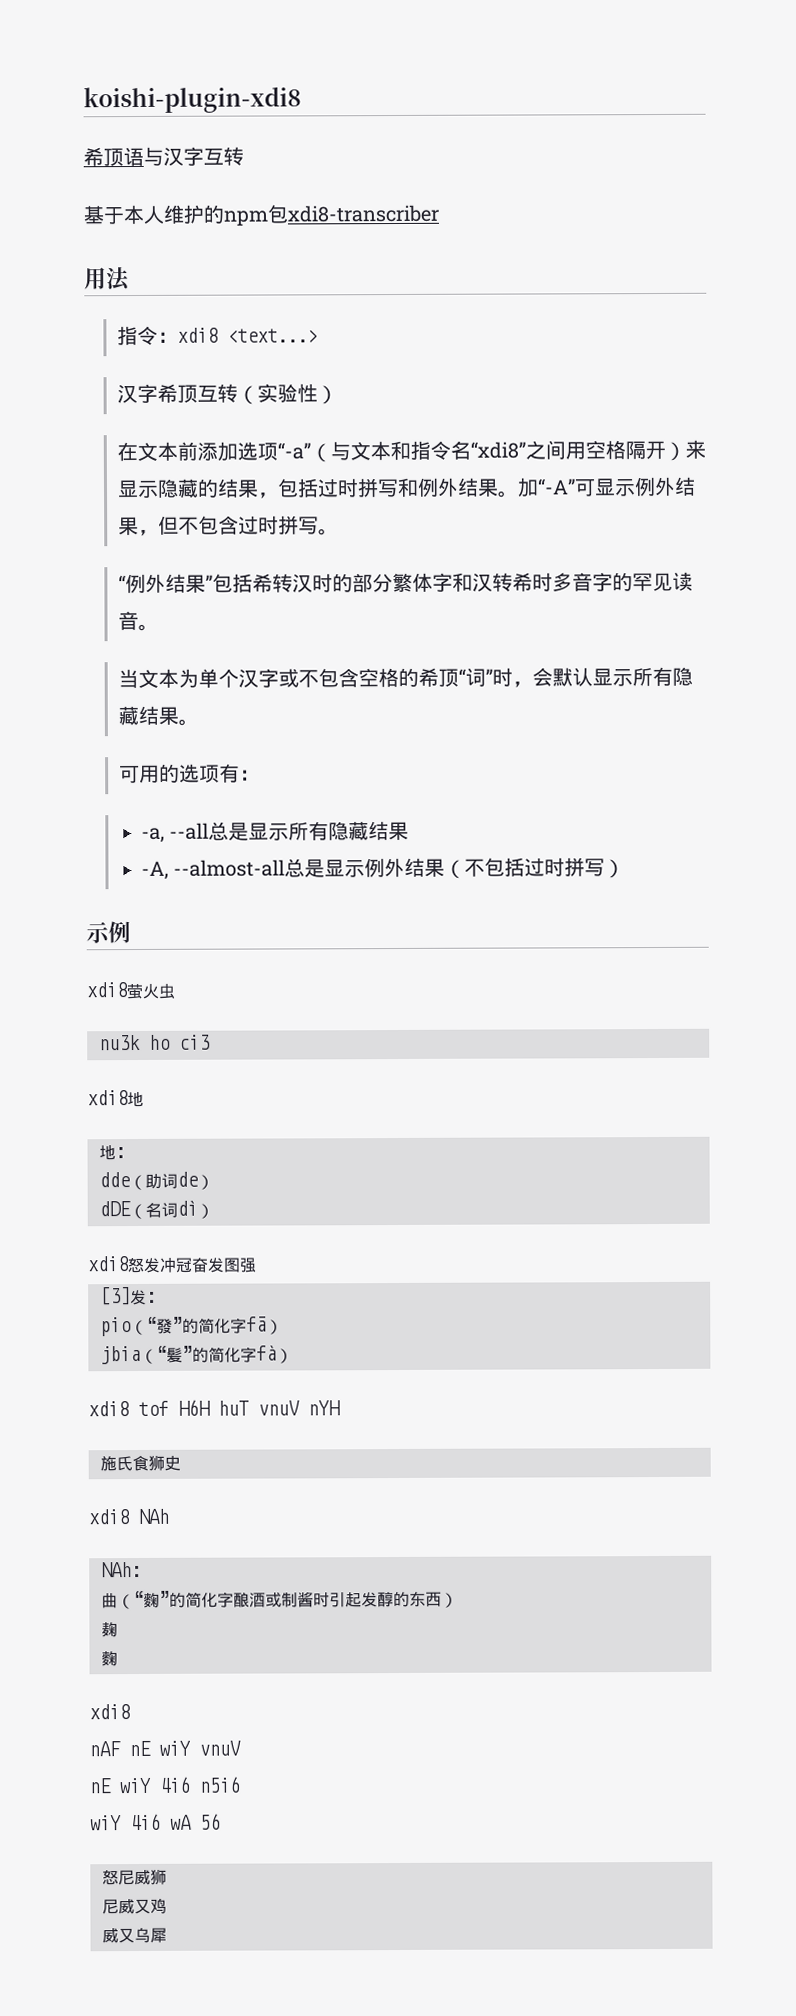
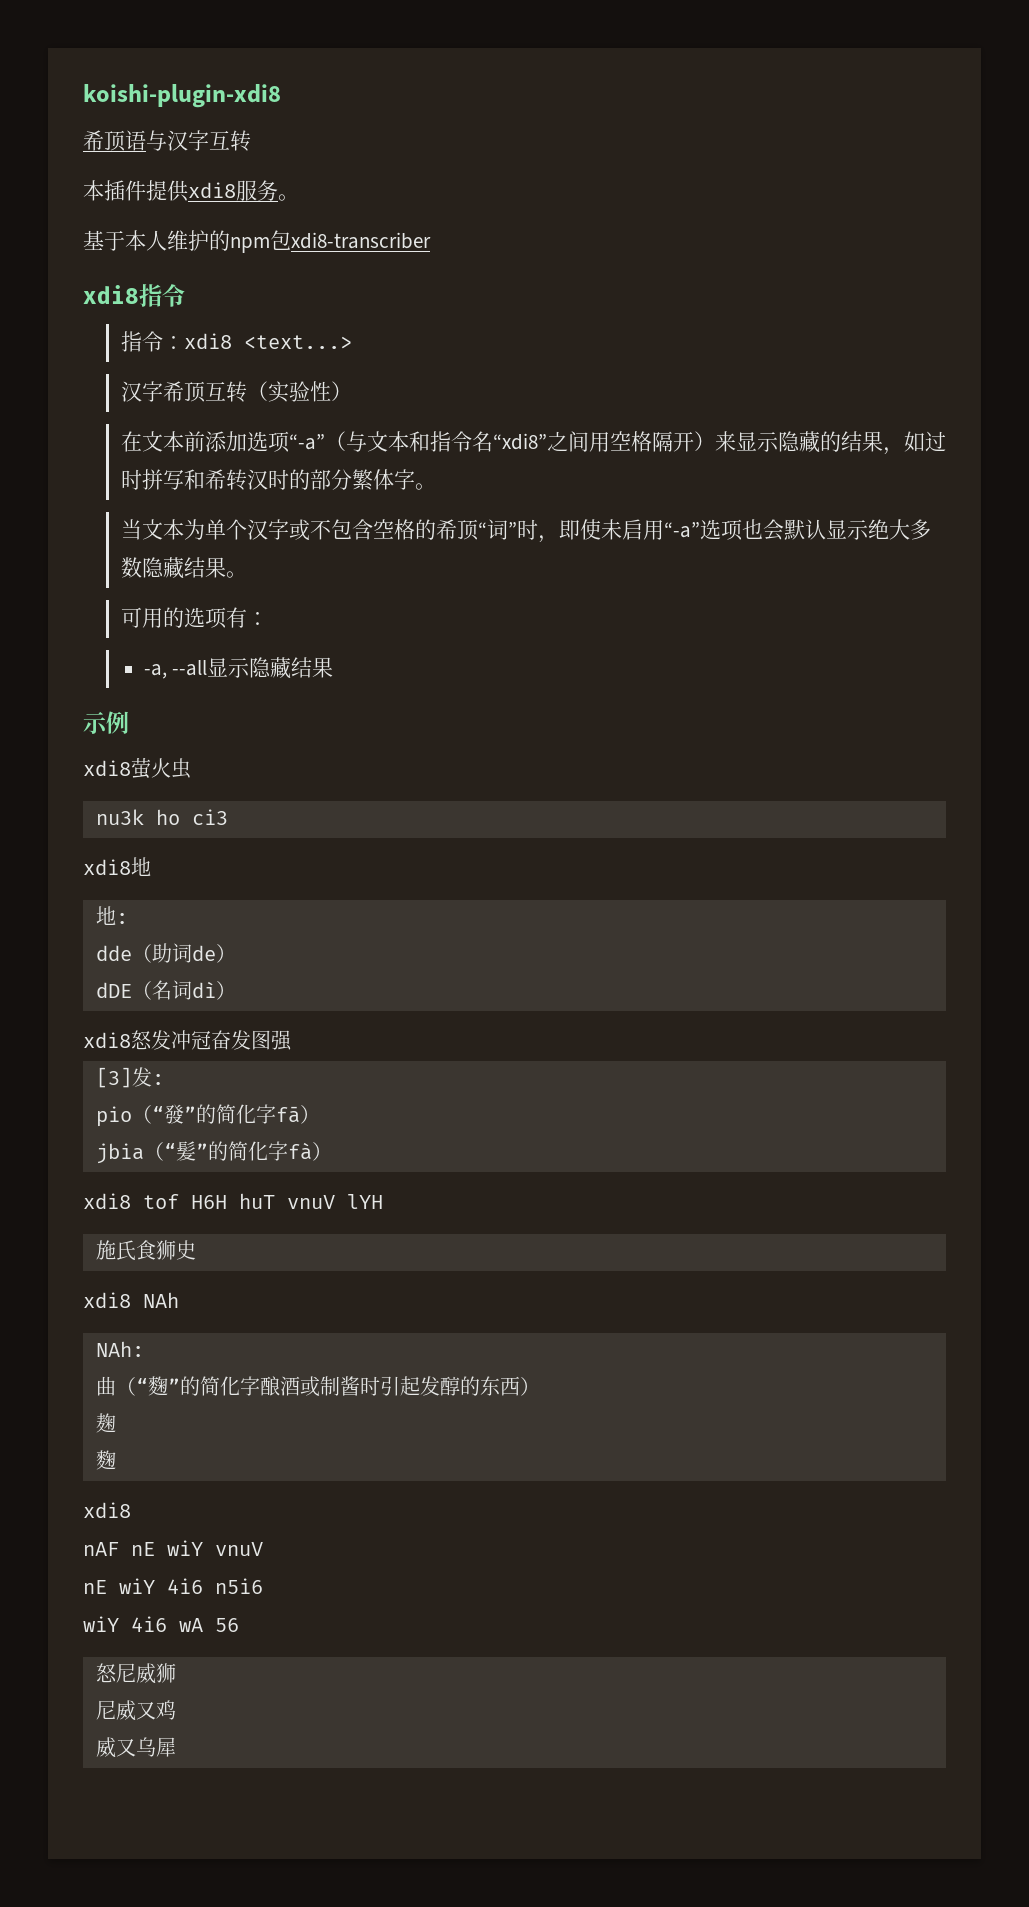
(244, 156) none -> [83,180,299,202] // 本插件提供xdi8服务。
[84,267,131,292] 用法 -> [83,284,185,307] xdi8指令
[276,478,319,498] 包括 -> [903,431,925,452] 如
[416,476,696,498] [117,515,339,536] [117,573,253,594] 例外结果。加“-A”可显示例外结果，但不包含过时拼写。 // “例外结果”包括 -> (205, 479) none
[451,571,693,592] [117,610,139,631] 和汉转希时多音字的罕见读音 -> (415, 479) none
(533, 684) none -> [558,519,763,541] 即使未启用“-a”选项也
[631,666,673,687] 所有 -> [867,519,931,540] [120,557,142,578] 绝大多数
[207,821,409,841] [140,857,625,880] 总是显示所有隐藏结果 // -A, --almost-all总是显示例外结果（不包括过时拼写） -> [207,657,334,679] 显示隐藏结果
[308,1400,341,1416] nYH -> [347,1194,383,1209] lYH

